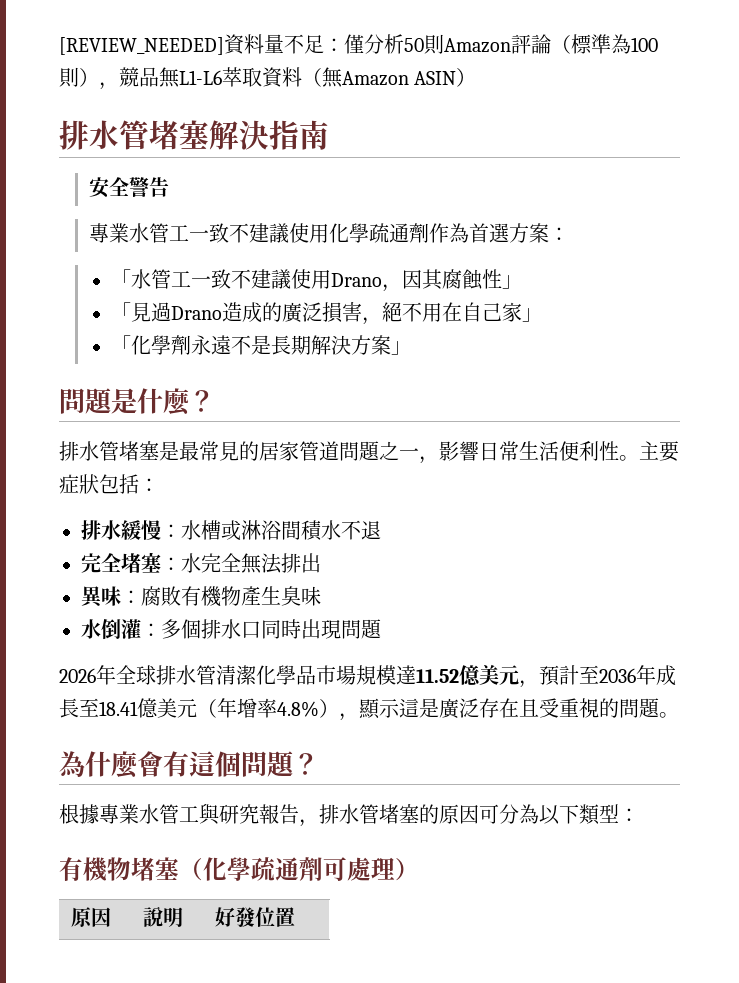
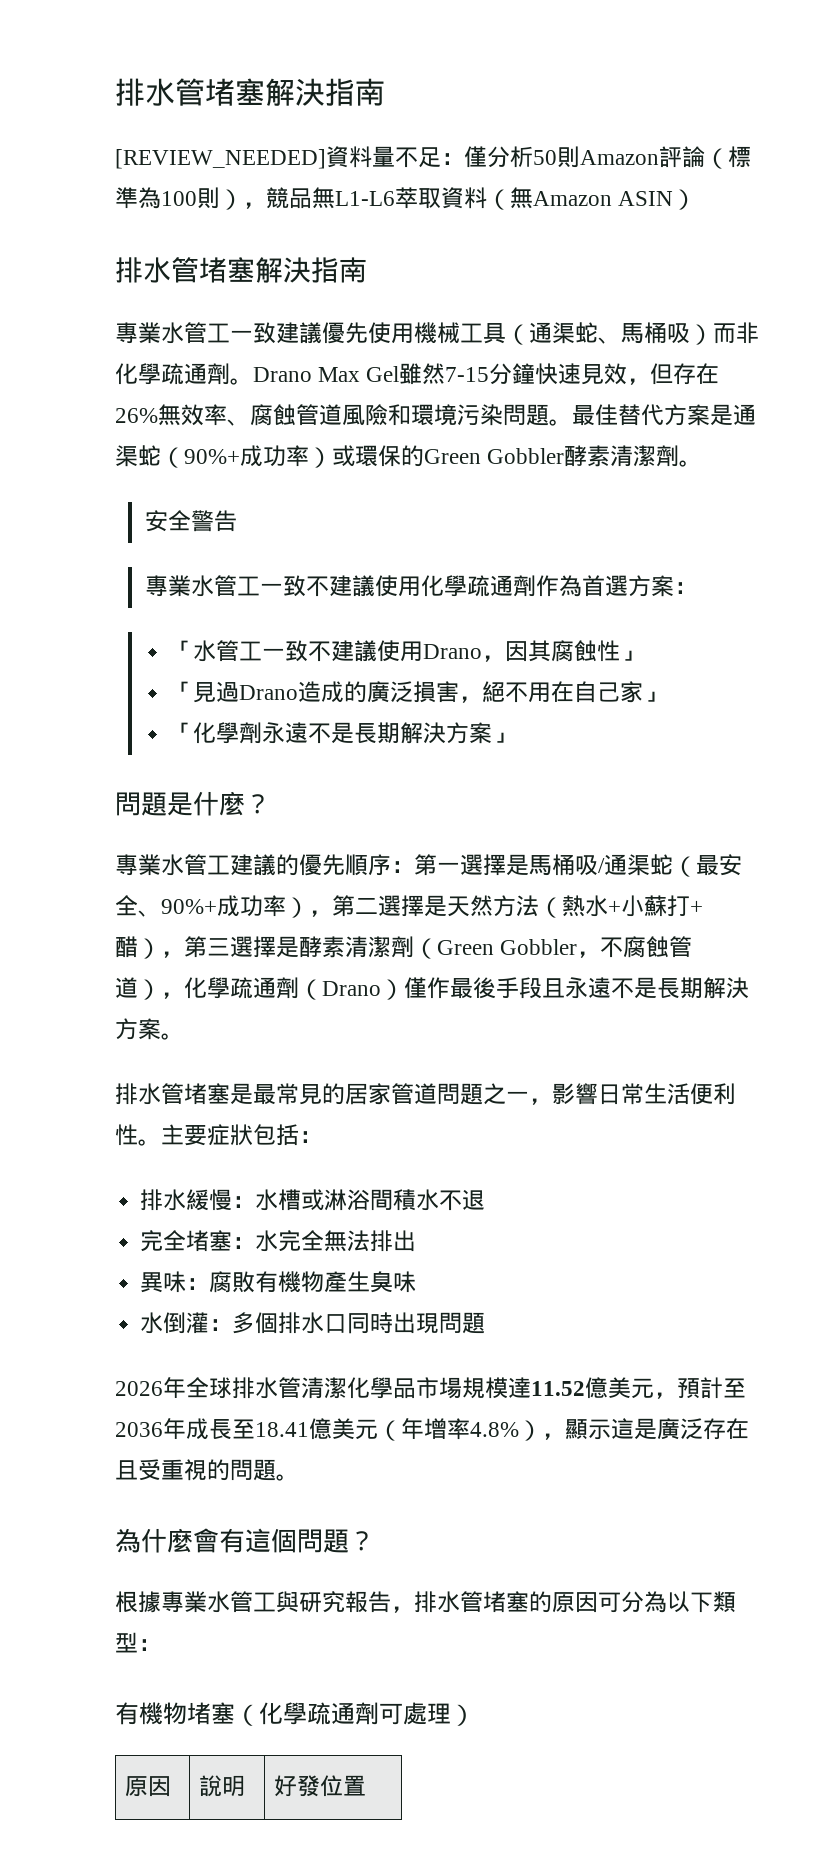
(59, 46) none -> [115,78,385,106] 排水管堵塞解決指南 //
(329, 135) none -> [115,322,759,345] [115,363,720,385] [115,404,756,426] [115,445,703,468] // 專業水管工一致建議優先使用機械工具（通渠蛇、馬桶吸）而非化學疏通劑。Drano Max Gel雖然7-15分鐘快速見效，但存在26%無效率、腐蝕管道風險和環境污染問題。最佳替代方案是通渠蛇（90%+成功率）或環保的Green Gobbler酵素清潔劑。
(215, 401) none -> [115,854,742,877] [115,895,703,918] [115,936,693,959] [115,977,749,1000] [115,1018,184,1040] // 專業水管工建議的優先順序：第一選擇是馬桶吸/通渠蛇（最安全、90%+成功率），第二選擇是天然方法（熱水+小蘇打+醋），第三選擇是酵素清潔劑（Green Gobbler，不腐蝕管道），化學疏通劑（Drano）僅作最後手段且永遠不是長期解決方案。

